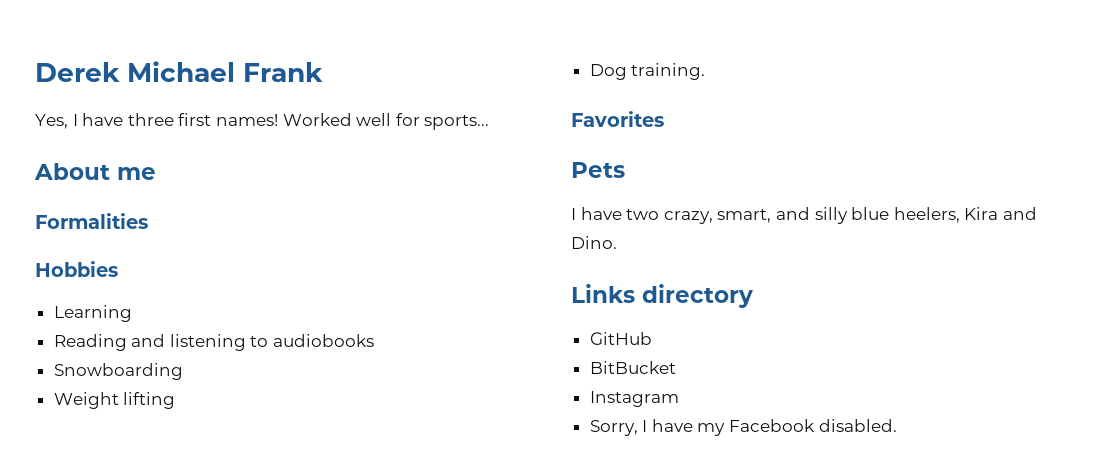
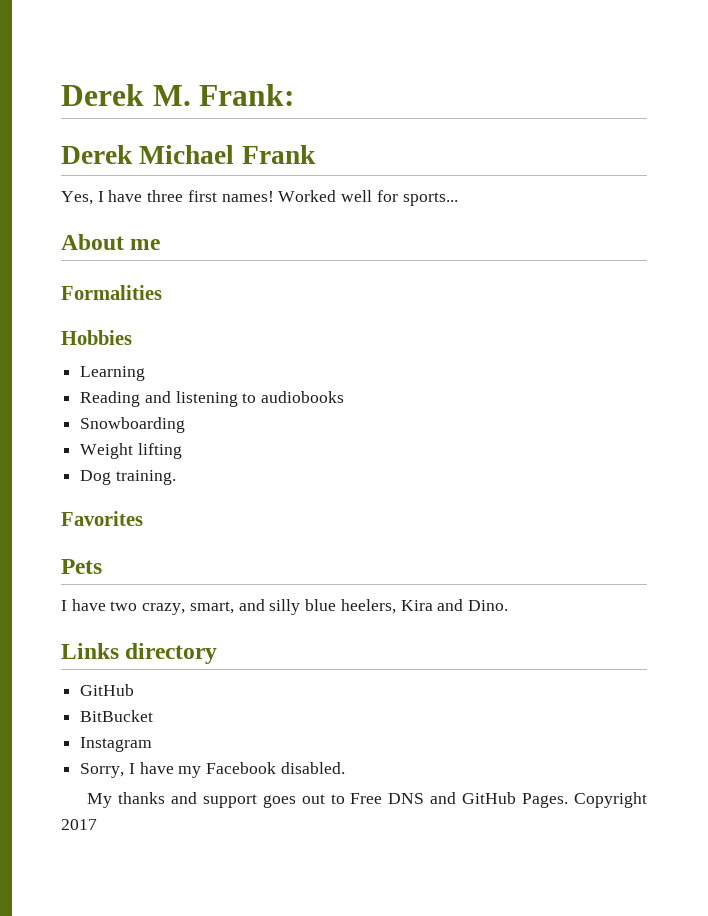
[35,62,120,82] Derek -> [61,84,295,106] [61,145,133,164] Derek M. Frank: // Derek
(897, 425) none -> [87,792,647,808] [61,819,97,830] // My thanks and support goes out to Free DNS and GitHub Pages. Copyright 2017

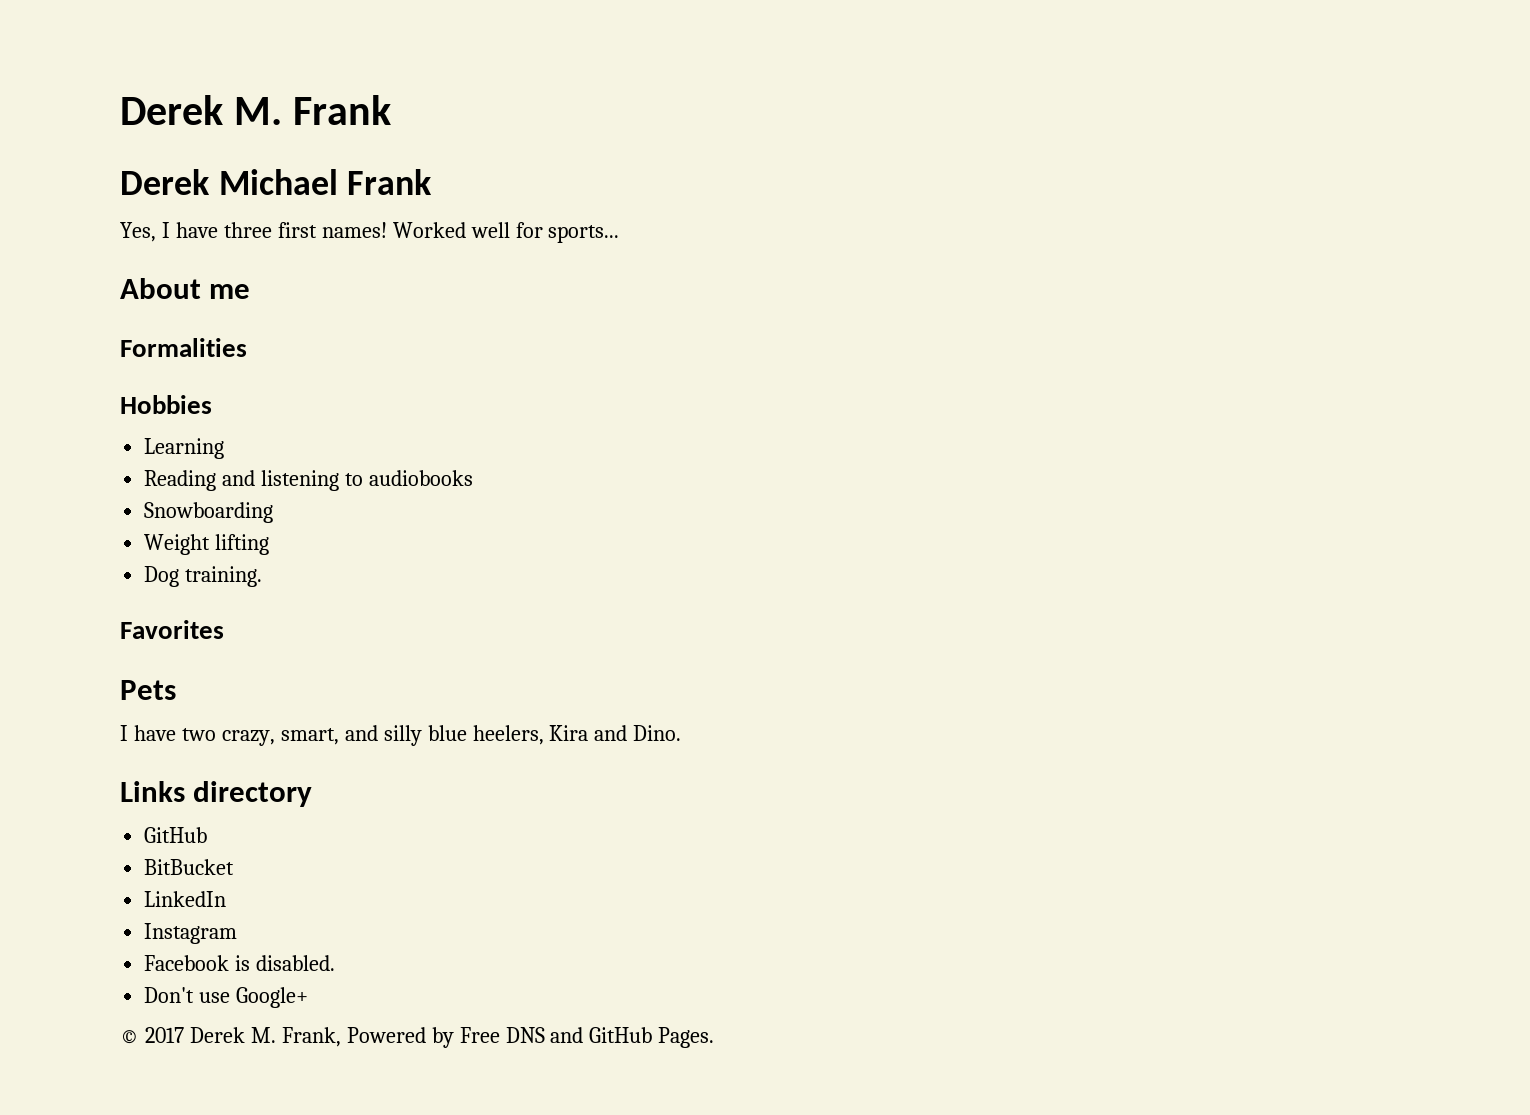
[61,84,295,106] Derek M. Frank: -> [120,95,392,125] Derek M. Frank
(154, 716) none -> [144,891,227,907] // LinkedIn
[80,762,345,778] [87,792,345,808] Sorry, I have my Facebook disabled. // My thanks and support goes out to -> [144,955,336,971] [144,987,309,1008] [120,1027,454,1048] Facebook is disabled. // Don't use Google+ // © 2017 Derek M. Frank, Powered by
[573,792,647,808] [61,819,97,830] Copyright 2017 -> (715, 1037) none

